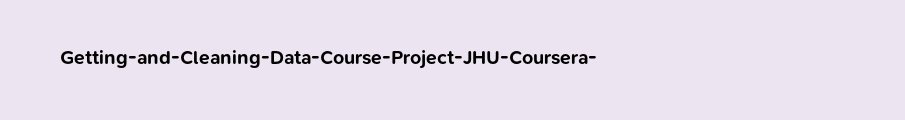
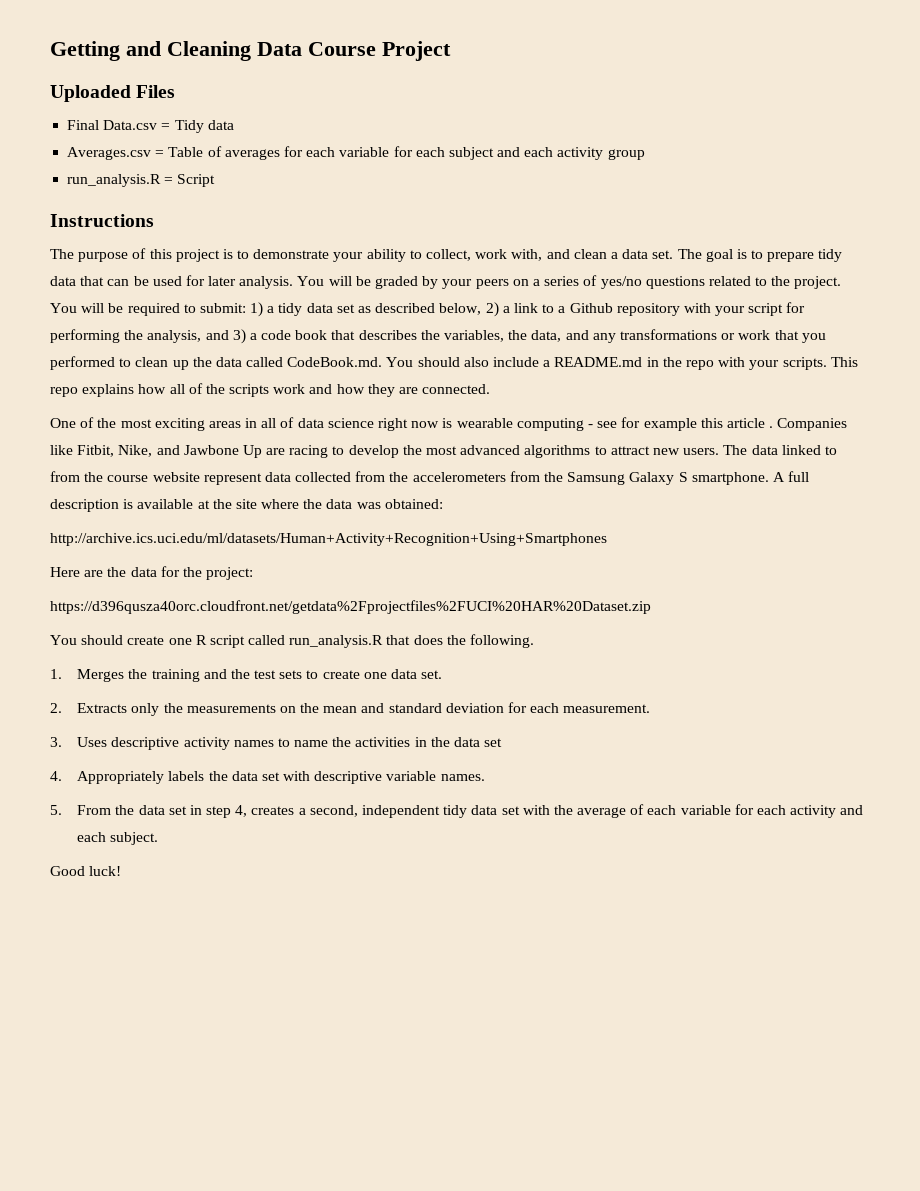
[60,50,597,69] Getting-and-Cleaning-Data-Course-Project-JHU-Coursera- -> [50,41,451,61] [50,85,176,102] [67,120,234,133] [67,146,645,160] [67,174,216,187] [50,214,154,227] [50,248,843,262] [50,275,842,289] [50,302,806,317] [50,329,826,344] [50,356,858,370] [50,383,491,397] [50,417,848,431] [50,445,837,458] [50,471,810,485] [50,499,443,512] [50,533,607,546] [50,566,254,580] [50,600,651,614] [50,634,535,648] [50,669,443,682] [50,702,651,716] [50,737,503,750] [50,771,485,784] [50,804,864,818] [77,832,159,845] [50,866,122,876] Getting and Cleaning Data Course Project // Uploaded Files // Final Data.csv = Tidy data // Averages.csv = Table of averages for each variable for each subject and each activity group // run_analysis.R = Script // Instructions // The purpose of this project is to demonstrate your ability to collect, work with, and clean a data set. The goal is to prepare tidy data that can be used for later analysis. You will be graded by your peers on a series of yes/no questions related to the project. You will be required to submit: 1) a tidy data set as described below, 2) a link to a Github repository with your script for performing the analysis, and 3) a code book that describes the variables, the data, and any transformations or work that you performed to clean up the data called CodeBook.md. You should also include a README.md in the repo with your scripts. This repo explains how all of the scripts work and how they are connected. // One of the most exciting areas in all of data science right now is wearable computing - see for example this article . Companies like Fitbit, Nike, and Jawbone Up are racing to develop the most advanced algorithms to attract new users. The data linked to from the course website represent data collected from the accelerometers from the Samsung Galaxy S smartphone. A full description is available at the site where the data was obtained: // http://archive.ics.uci.edu/ml/datasets/Human+Activity+Recognition+Using+Smartphones // Here are the data for the project: // https://d396qusza40orc.cloudfront.net/getdata%2Fprojectfiles%2FUCI%20HAR%20Dataset.zip // You should create one R script called run_analysis.R that does the following. // 1. Merges the training and the test sets to create one data set. // 2. Extracts only the measurements on the mean and standard deviation for each measurement. // 3. Uses descriptive activity names to name the activities in the data set // 4. Appropriately labels the data set with descriptive variable names. // 5. From the data set in step 4, creates a second, independent tidy data set with the average of each variable for each activity and each subject. // Good luck!

